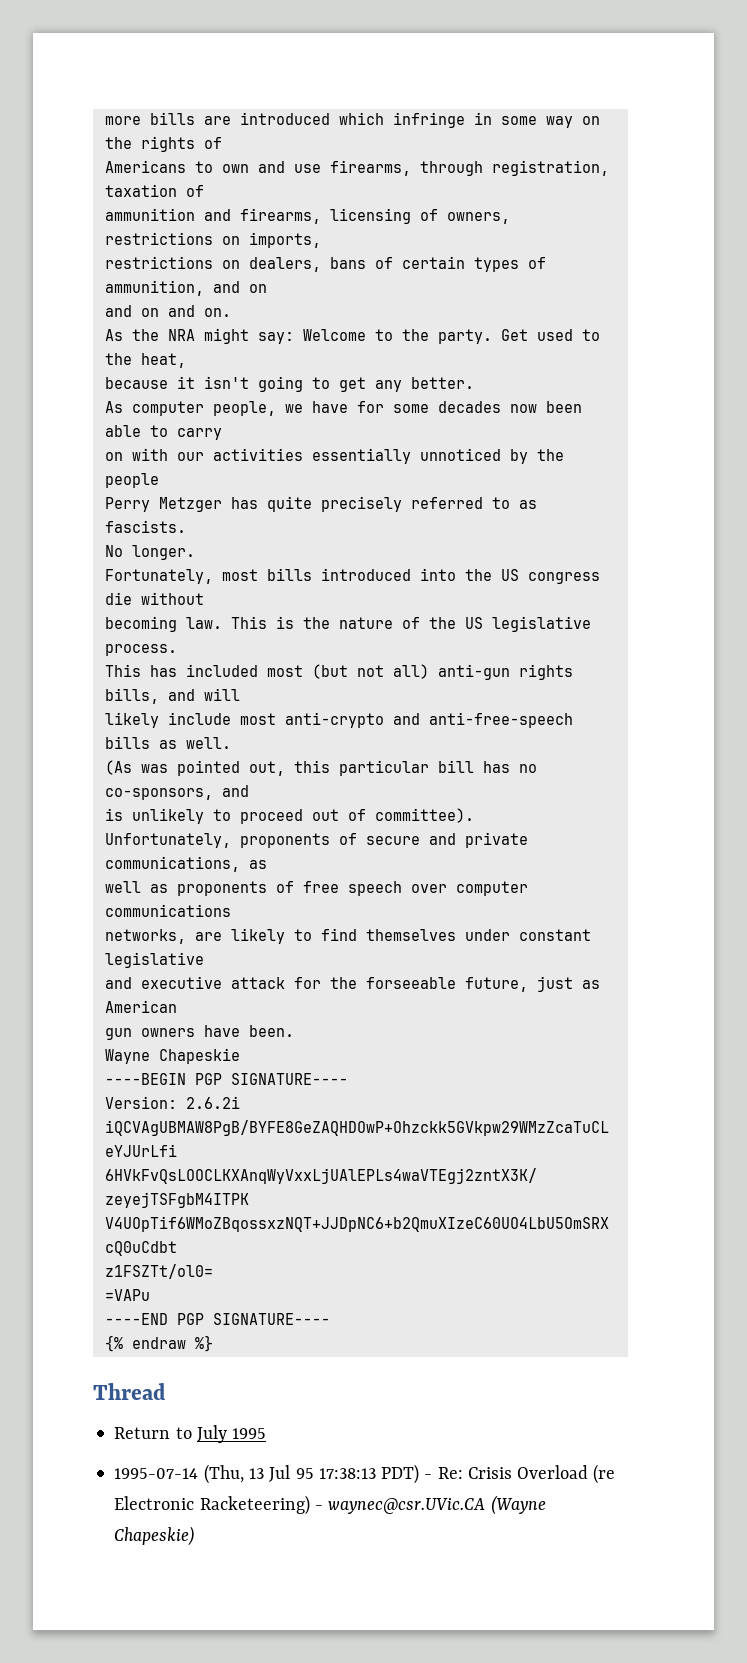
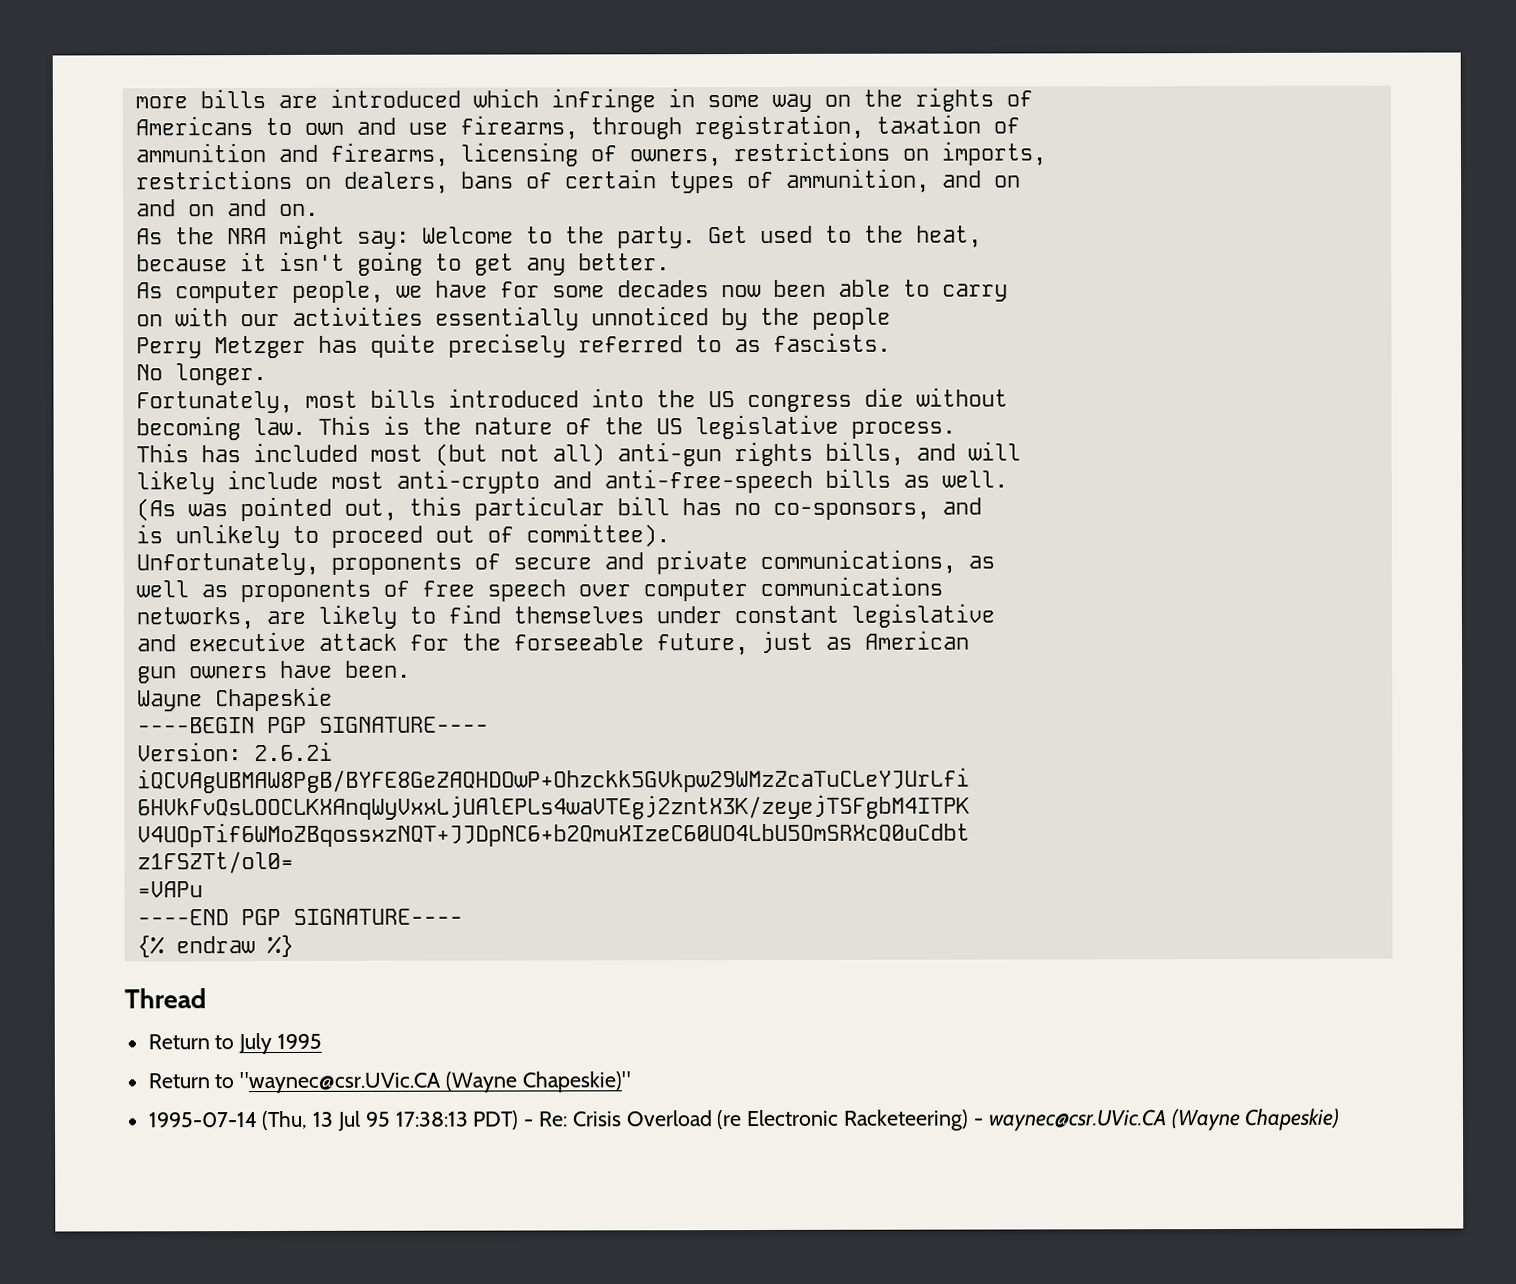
(267, 1433) none -> [147,1071,631,1094] // Return to "waynec@csr.UVic.CA (Wayne Chapeskie)"

